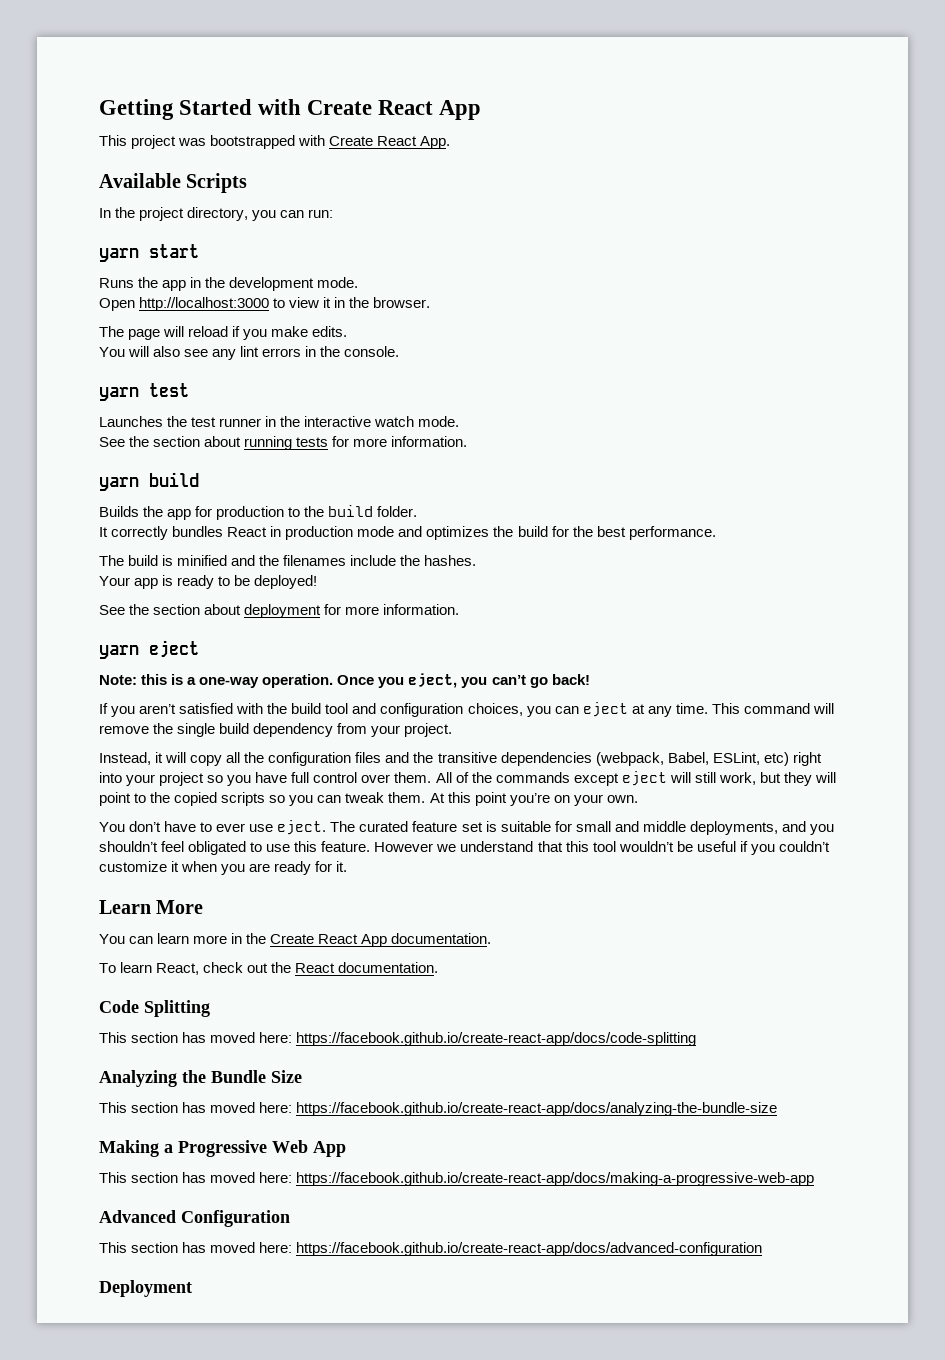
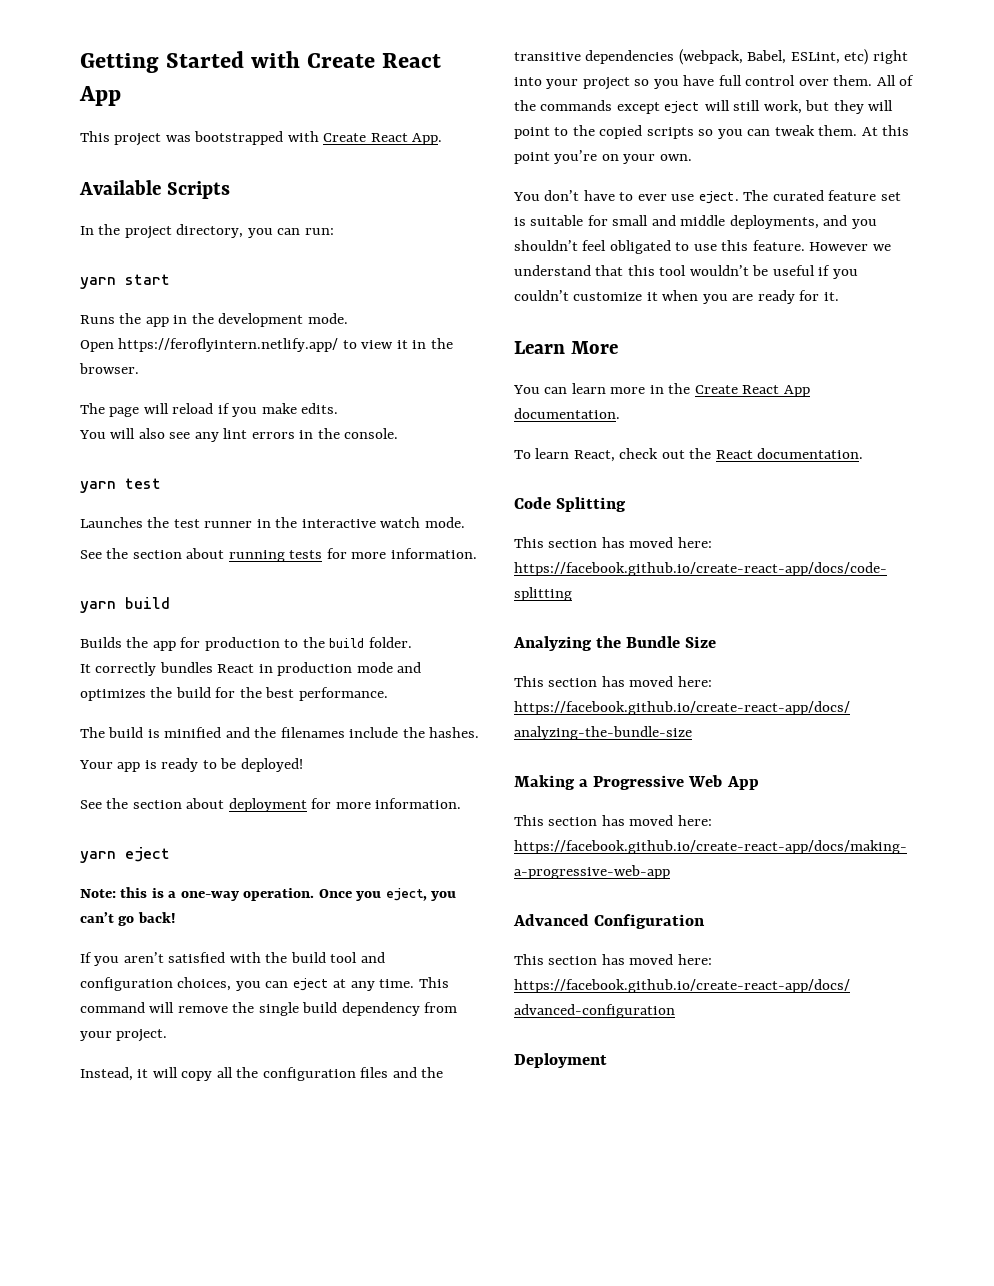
[139,297,270,311] http://localhost:3000 -> [118,338,339,352] https://feroflyintern.netlify.app/

